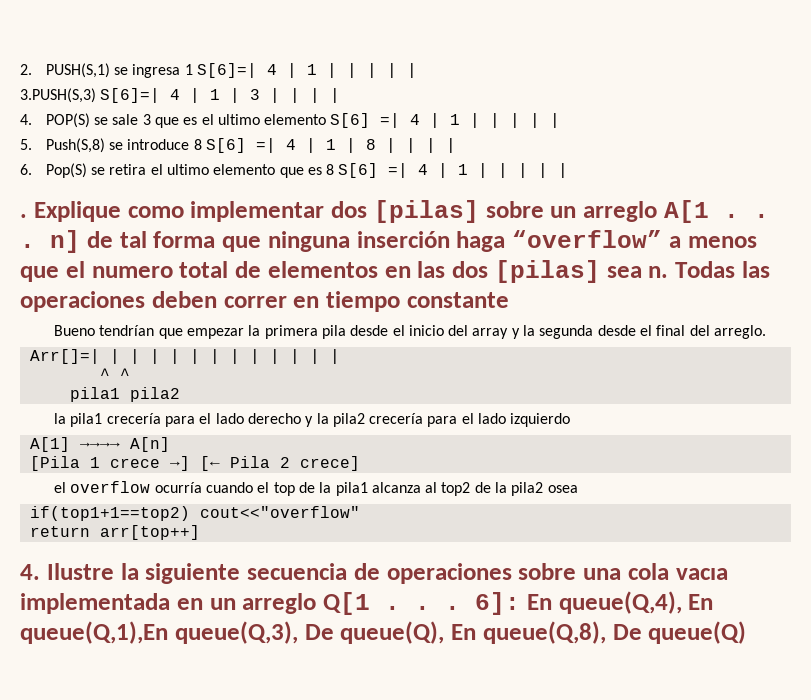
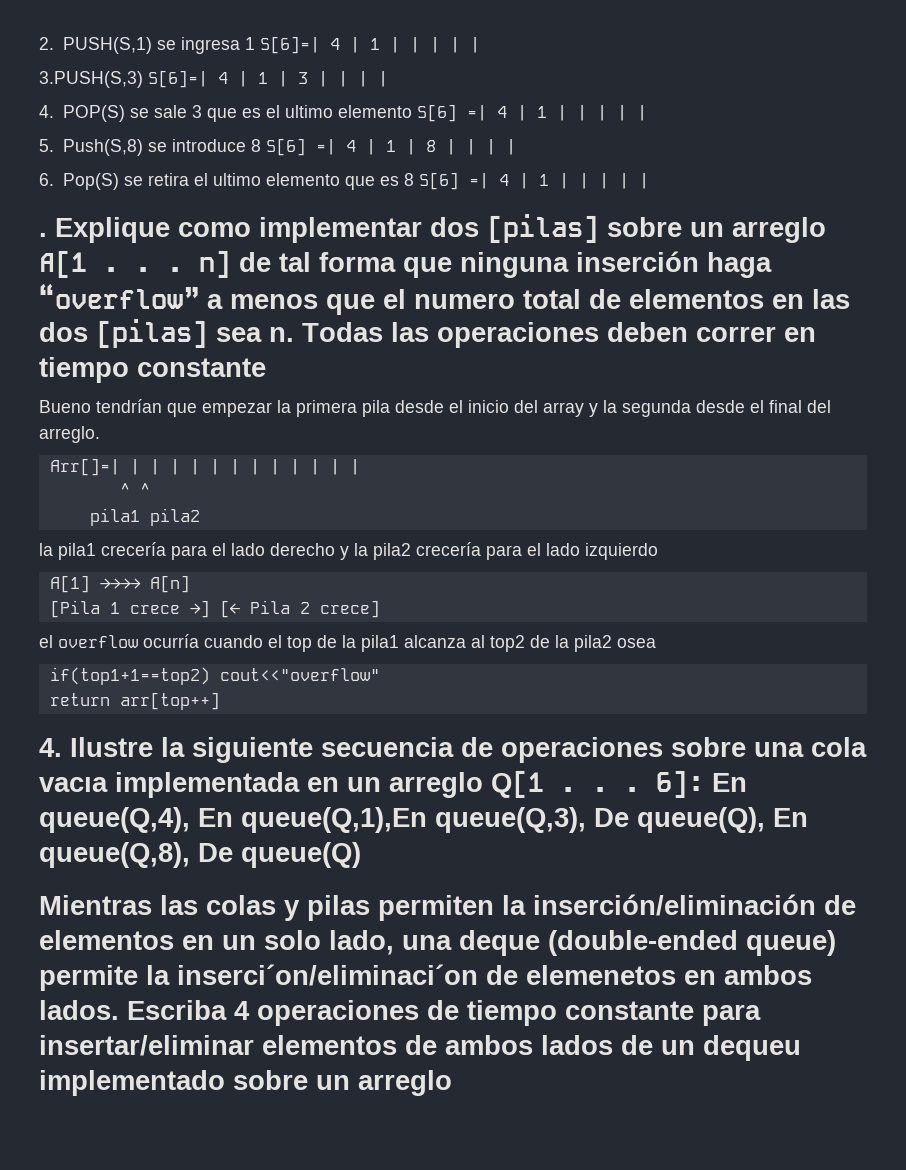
(747, 632) none -> [39,894,856,921] [39,930,836,956] [39,964,812,991] [39,1000,761,1026] [39,1035,801,1061] [39,1070,452,1096] // Mientras las colas y pilas permiten la inserción/eliminación de elementos en un solo lado, una deque (double-ended queue) permite la inserci´on/eliminaci´on de elemenetos en ambos lados. Escriba 4 operaciones de tiempo constante para insertar/eliminar elementos de ambos lados de un dequeu implementado sobre un arreglo

